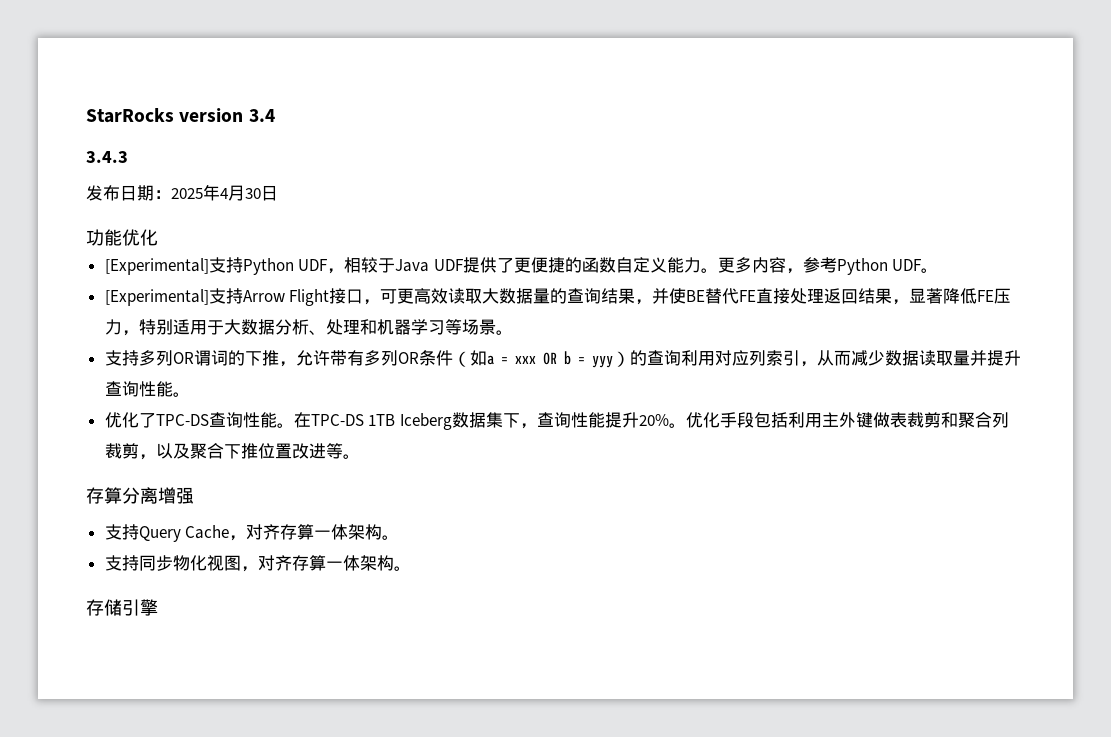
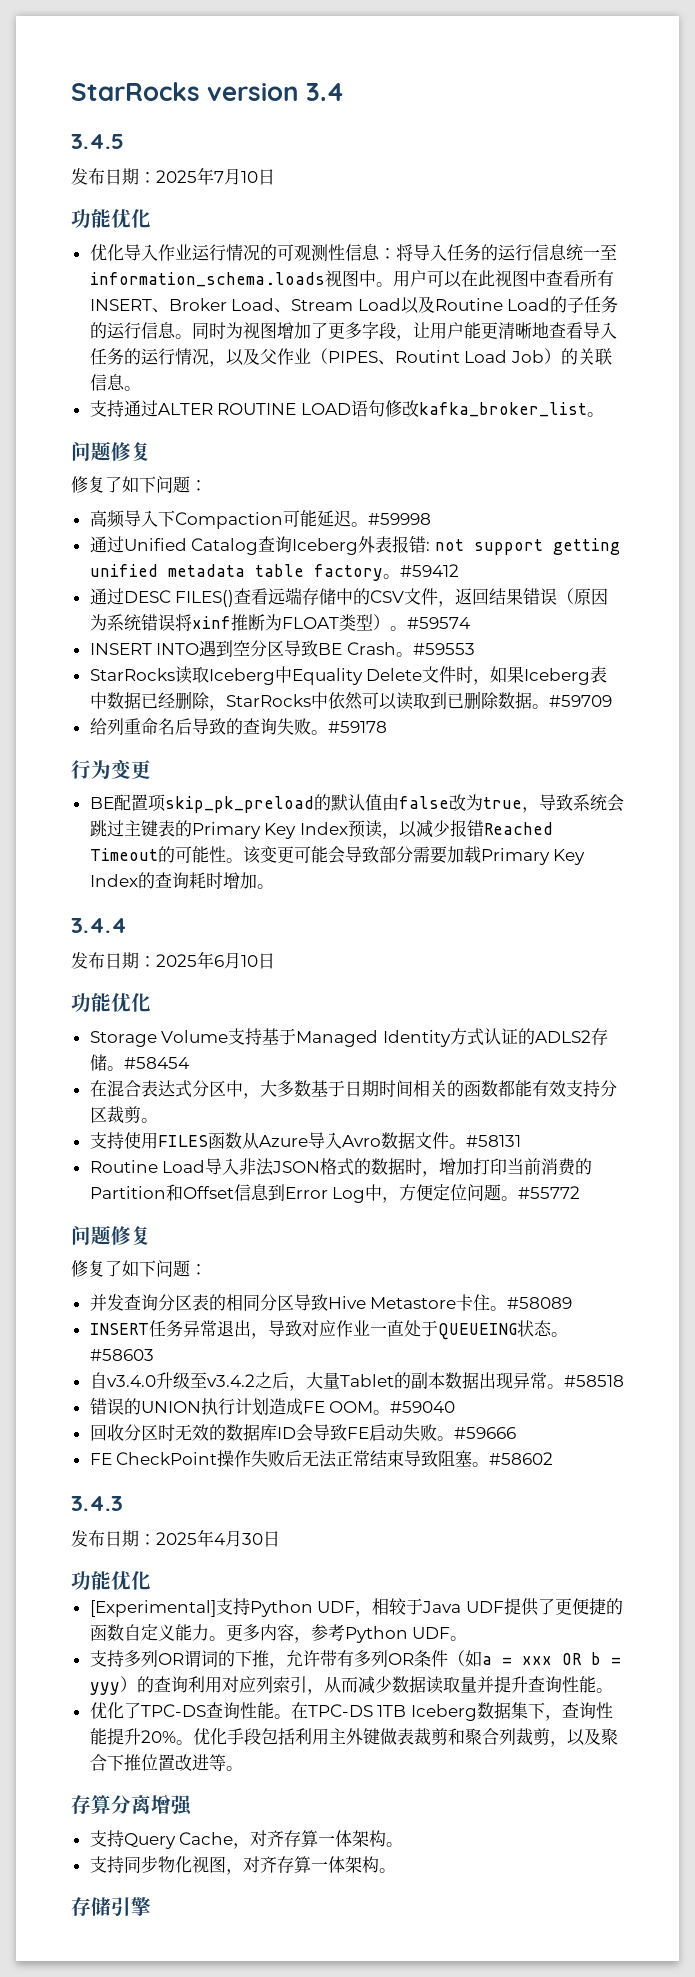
(275, 115) none -> [71,134,124,149] [71,167,275,185] [71,209,151,228] [89,244,617,261] [89,270,614,288] [89,296,619,314] [89,322,617,341] [89,348,612,367] [89,374,141,391] [89,400,604,417] [71,441,151,461] [71,476,207,493] [89,510,431,529] [89,536,620,555] [89,564,459,581] [89,587,609,607] [89,614,470,631] [89,640,475,657] [89,666,608,685] [89,691,612,711] [89,718,387,735] [71,759,151,779] [89,794,624,813] [89,820,553,839] [89,846,586,865] [89,872,274,889] [71,918,127,933] [71,951,275,969] [71,993,151,1012] [89,1028,608,1047] [89,1054,189,1071] [89,1080,617,1099] [89,1106,158,1124] [89,1132,521,1149] [89,1158,593,1177] [89,1184,581,1203] [71,1225,151,1245] [71,1260,207,1277] [89,1294,573,1311] [89,1320,568,1340] [89,1349,154,1361] [89,1372,624,1391] [89,1398,456,1416] [89,1424,516,1442] [89,1450,554,1468] // 3.4.5 // 发布日期：2025年7月10日 // 功能优化 // 优化导入作业运行情况的可观测性信息：将导入任务的运行信息统一至information_schema.loads视图中。用户可以在此视图中查看所有INSERT、Broker Load、Stream Load以及Routine Load的子任务的运行信息。同时为视图增加了更多字段，让用户能更清晰地查看导入任务的运行情况，以及父作业（PIPES、Routint Load Job）的关联信息。 // 支持通过ALTER ROUTINE LOAD语句修改kafka_broker_list。 // 问题修复 // 修复了如下问题： // 高频导入下Compaction可能延迟。#59998 // 通过Unified Catalog查询Iceberg外表报错: not support getting unified metadata table factory。#59412 // 通过DESC FILES()查看远端存储中的CSV文件，返回结果错误（原因为系统错误将xinf推断为FLOAT类型）。#59574 // INSERT INTO遇到空分区导致BE Crash。#59553 // StarRocks读取Iceberg中Equality Delete文件时，如果Iceberg表中数据已经删除，StarRocks中依然可以读取到已删除数据。#59709 // 给列重命名后导致的查询失败。#59178 // 行为变更 // BE配置项skip_pk_preload的默认值由false改为true，导致系统会跳过主键表的Primary Key Index预读，以减少报错Reached Timeout的可能性。该变更可能会导致部分需要加载Primary Key Index的查询耗时增加。 // 3.4.4 // 发布日期：2025年6月10日 // 功能优化 // Storage Volume支持基于Managed Identity方式认证的ADLS2存储。#58454 // 在混合表达式分区中，大多数基于日期时间相关的函数都能有效支持分区裁剪。 // 支持使用FILES函数从Azure导入Avro数据文件。#58131 // Routine Load导入非法JSON格式的数据时，增加打印当前消费的Partition和Offset信息到Error Log中，方便定位问题。#55772 // 问题修复 // 修复了如下问题： // 并发查询分区表的相同分区导致Hive Metastore卡住。#58089 // INSERT任务异常退出，导致对应作业一直处于QUEUEING状态。#58603 // 自v3.4.0升级至v3.4.2之后，大量Tablet的副本数据出现异常。#58518 // 错误的UNION执行计划造成FE OOM。#59040 // 回收分区时无效的数据库ID会导致FE启动失败。#59666 // FE CheckPoint操作失败后无法正常结束导致阻塞。#58602
[104,288,1012,306] [104,319,513,336] // [Experimental]支持Arrow Flight接口，可更高效读取大数据量的查询结果，并使BE替代FE直接处理返回结果，显著降低FE压力，特别适用于大数据分析、处理和机器学习等场景。 -> (468, 1638) none

